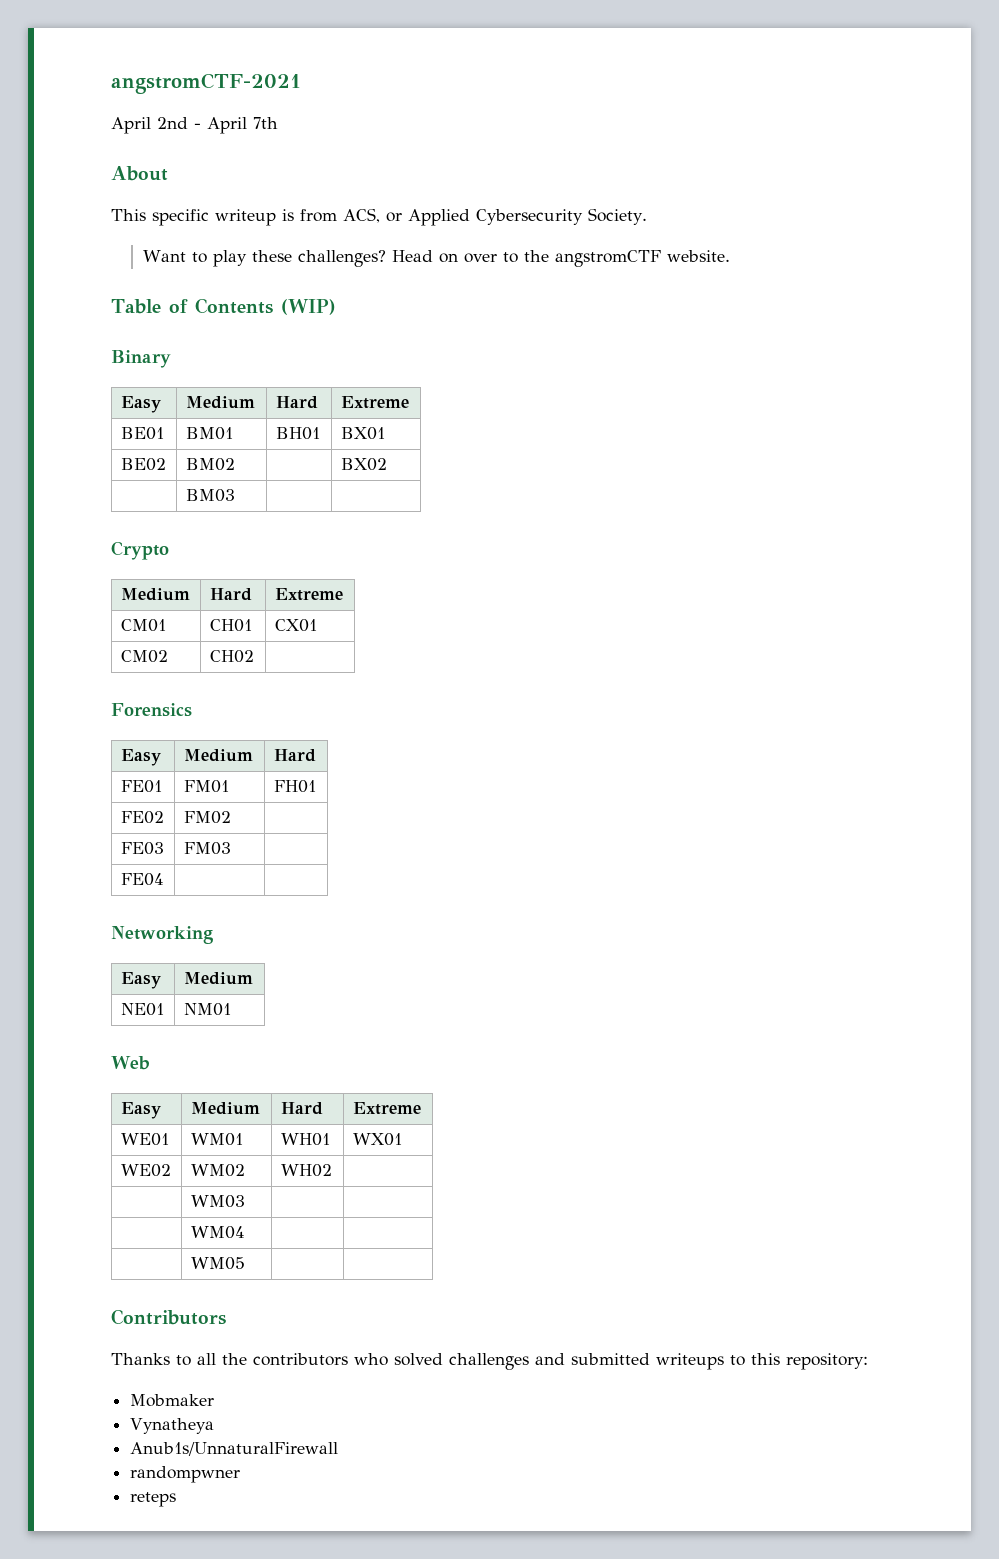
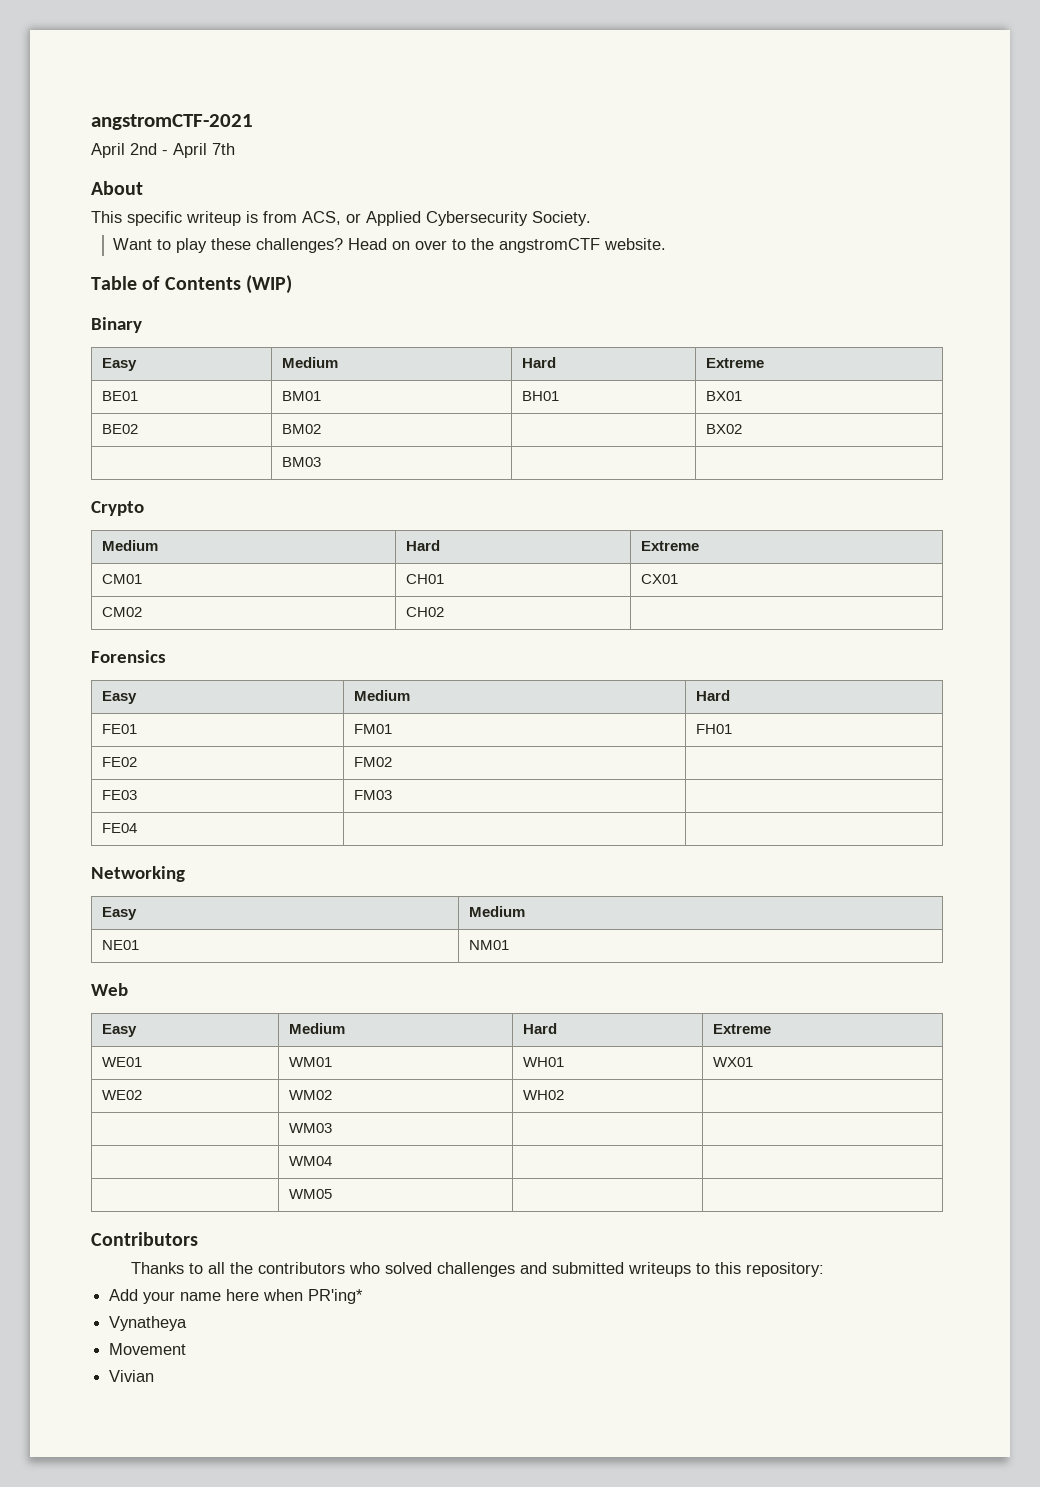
[130,1394,215,1407] [130,1418,215,1434] [130,1442,339,1456] [130,1466,241,1483] [130,1492,177,1507] Mobmaker // Vynatheya // Anub1s/UnnaturalFirewall // randompwner // reteps -> [109,1289,364,1304] [109,1316,188,1331] [109,1343,187,1355] [109,1370,155,1382] Add your name here when PR'ing* // Vynatheya // Movement // Vivian

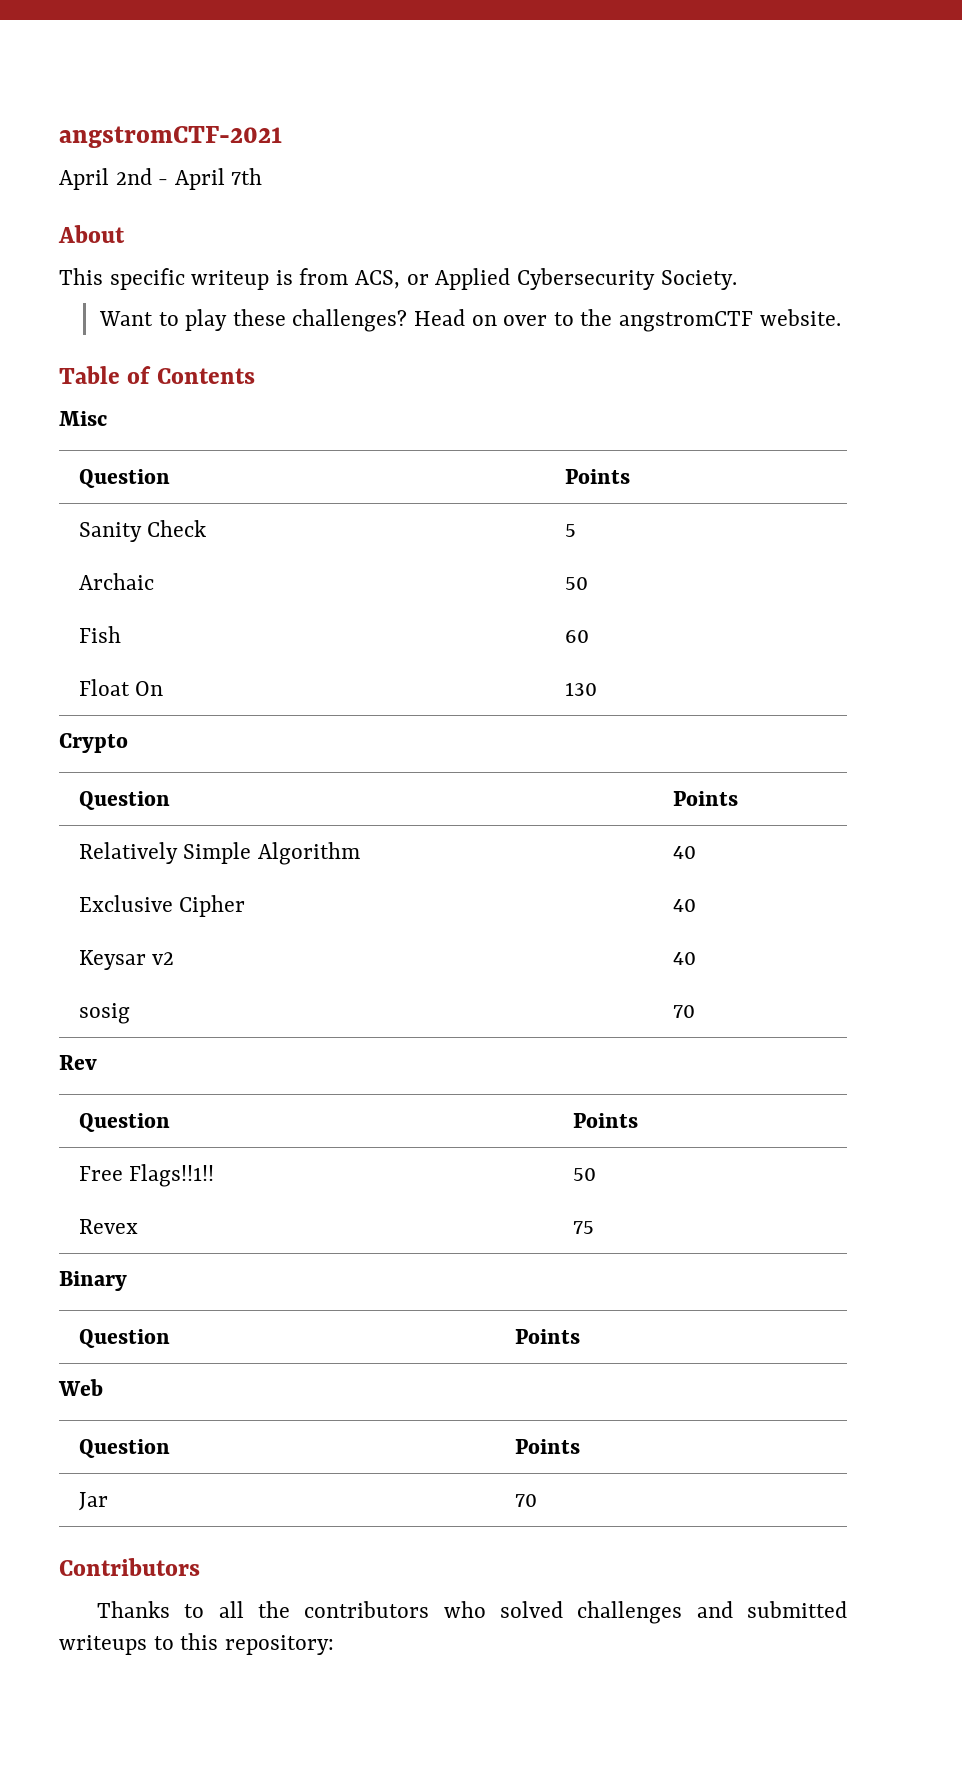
[245,275,292,294] [91,317,142,333] [102,358,138,371] [282,357,339,368] [522,357,557,368] [706,358,765,368] [102,391,139,401] [282,391,322,401] [522,391,560,401] [706,391,743,401] [102,424,139,434] [282,424,322,434] [706,424,743,434] [282,457,322,467] [91,501,144,516] [102,540,159,551] [406,540,441,551] [641,541,700,551] [102,574,143,584] [406,574,445,584] [641,574,679,584] [102,607,143,617] [406,607,445,617] [91,650,166,663] [102,691,138,704] [354,690,411,701] [696,690,731,701] [102,724,138,734] [354,724,393,734] [696,724,733,734] [102,757,138,767] [354,757,393,767] [102,790,138,800] [354,790,393,800] [102,823,138,833] [91,866,185,882] [102,907,138,920] [469,906,526,917] [102,940,140,950] [469,940,510,950] [91,983,128,996] [102,1024,138,1037] [289,1023,346,1034] [523,1023,558,1034] [713,1024,772,1034] [102,1057,143,1067] [289,1057,333,1067] [523,1057,565,1067] [713,1057,754,1067] [102,1090,143,1100] [289,1090,333,1100] [523,1090,565,1100] [289,1123,333,1133] [289,1156,333,1166] [289,1189,333,1199] (WIP) // Binary // Easy | Medium | Hard | Extreme // BE01 | BM01 | BH01 | BX01 // BE02 | BM02 | | BX02 // | BM03 | | // Crypto // Medium | Hard | Extreme // CM01 | CH01 | CX01 // CM02 | CH02 | // Forensics // Easy | Medium | Hard // FE01 | FM01 | FH01 // FE02 | FM02 | // FE03 | FM03 | // FE04 | | // Networking // Easy | Medium // NE01 | NM01 // Web // Easy | Medium | Hard | Extreme // WE01 | WM01 | WH01 | WX01 // WE02 | WM02 | WH02 | // | WM03 | | // | WM04 | | // | WM05 | | -> [59,411,107,426] [78,469,170,488] [564,469,630,484] [78,520,207,542] [564,524,576,537] [78,573,154,590] [564,577,588,590] [78,626,121,643] [564,630,589,643] [78,679,164,696] [564,682,597,696] [59,733,128,753] [78,791,170,810] [672,791,738,806] [78,842,360,865] [672,846,696,859] [78,895,246,917] [672,899,696,912] [78,950,175,970] [672,952,696,965] [78,1003,130,1024] [672,1005,695,1018] [59,1055,97,1070] [78,1113,170,1132] [572,1113,638,1128] [78,1164,215,1187] [572,1168,596,1181] [78,1219,138,1234] [572,1221,594,1234] [59,1271,127,1291] [78,1329,170,1348] [514,1329,580,1344] [58,1379,103,1396] [78,1439,170,1458] [514,1439,580,1454] [78,1492,108,1511] [514,1494,537,1507] // Misc // Question | Points // Sanity Check | 5 // Archaic | 50 // Fish | 60 // Float On | 130 // Crypto // Question | Points // Relatively Simple Algorithm | 40 // Exclusive Cipher | 40 // Keysar v2 | 40 // sosig | 70 // Rev // Question | Points // Free Flags!!1!! | 50 // Revex | 75 // Binary // Question | Points // Web // Question | Points // Jar | 70
[109,1289,364,1304] [109,1316,188,1331] [109,1343,187,1355] [109,1370,155,1382] // Add your name here when PR'ing* // Vynatheya // Movement // Vivian -> (334, 1645) none

